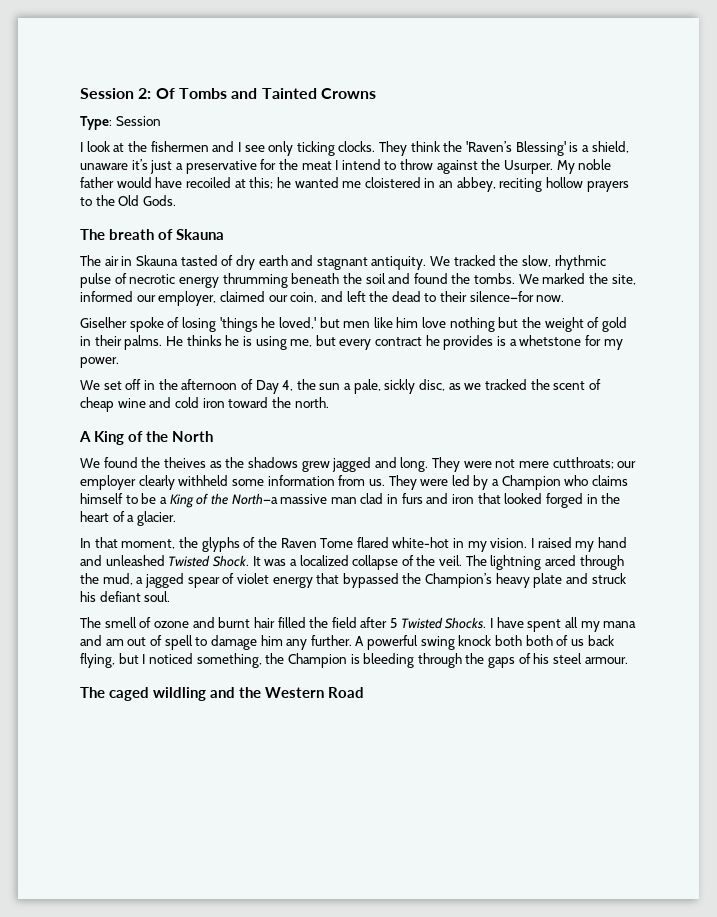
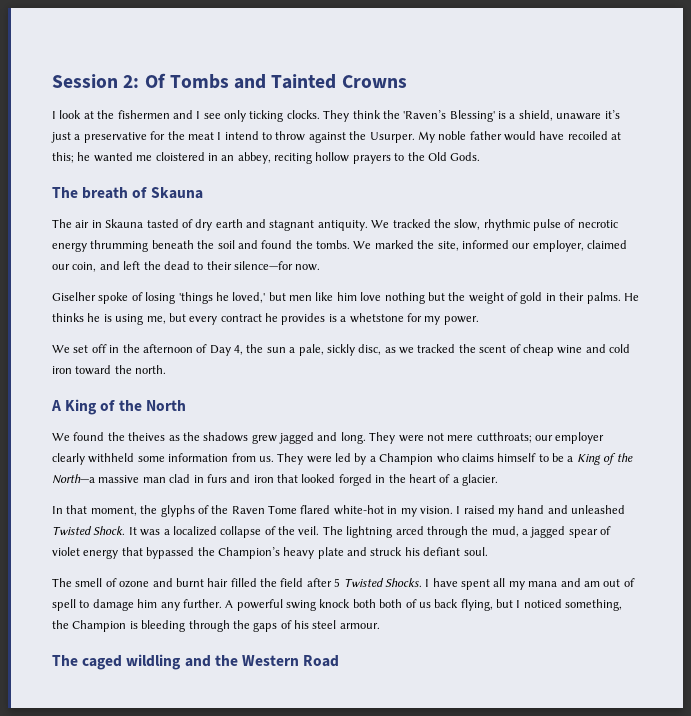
[80,116,161,130] // Type: Session -> (407, 81) none

